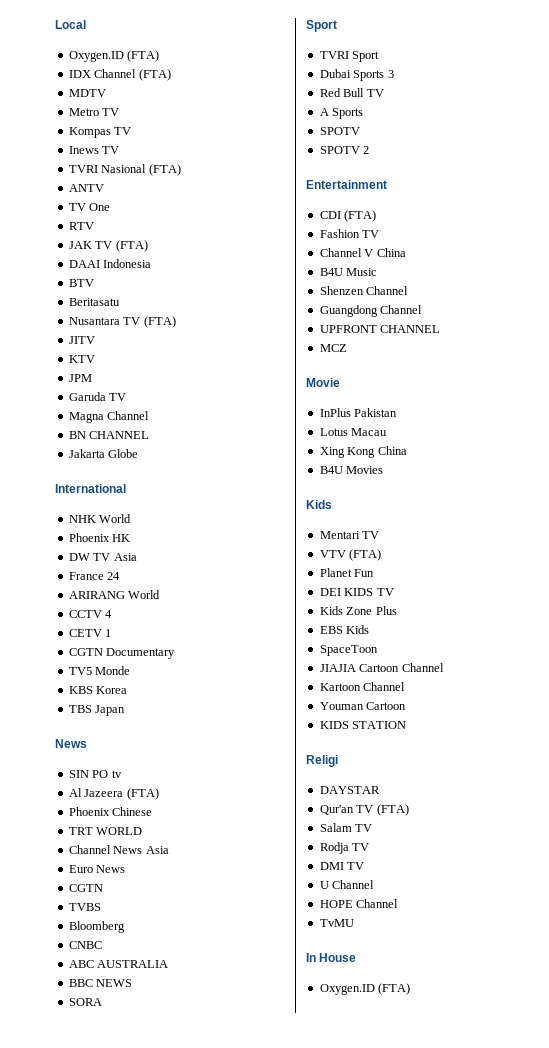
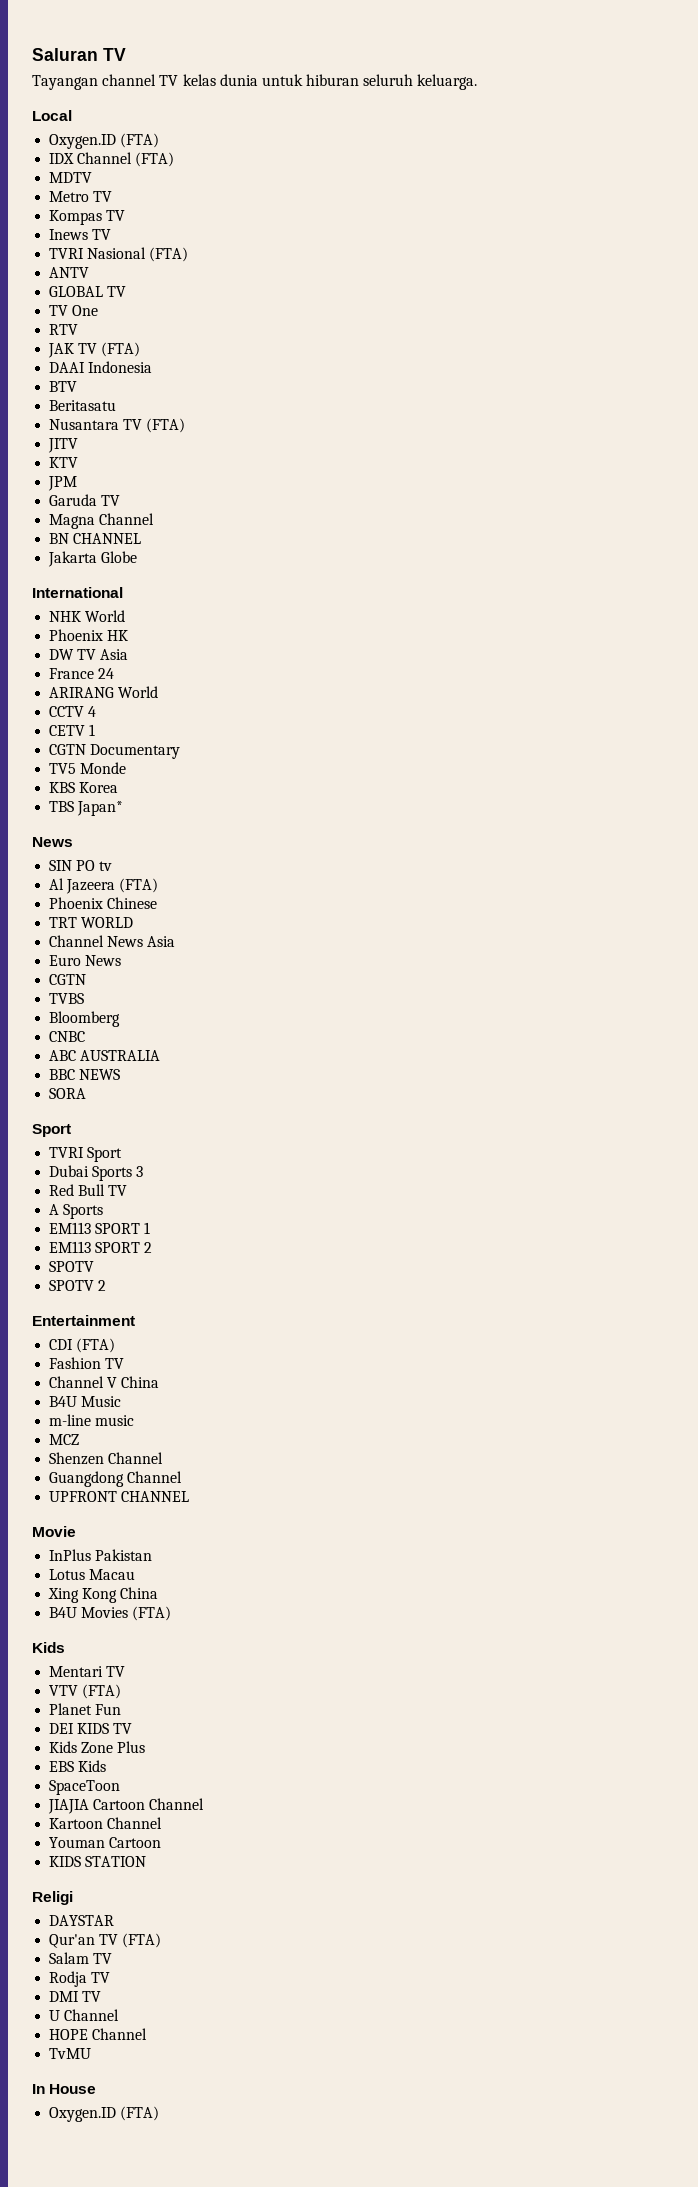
(55, 24) none -> [32,48,126,61] [32,74,478,90] Saluran TV // Tayangan channel TV kelas dunia untuk hiburan seluruh keluarga. //
(104, 188) none -> [49,286,127,297] // GLOBAL TV
[95,705,126,716] Japan -> [77,801,124,816] Japan*
(364, 113) none -> [49,1222,151,1234] [49,1241,153,1253] // EM113 SPORT 1 // EM113 SPORT 2
(378, 272) none -> [49,1414,135,1426] [49,1434,80,1445] // m-line music // MCZ
[319,344,347,352] // MCZ -> (190, 1496) none
(384, 470) none -> [132,1606,172,1621] (FTA)

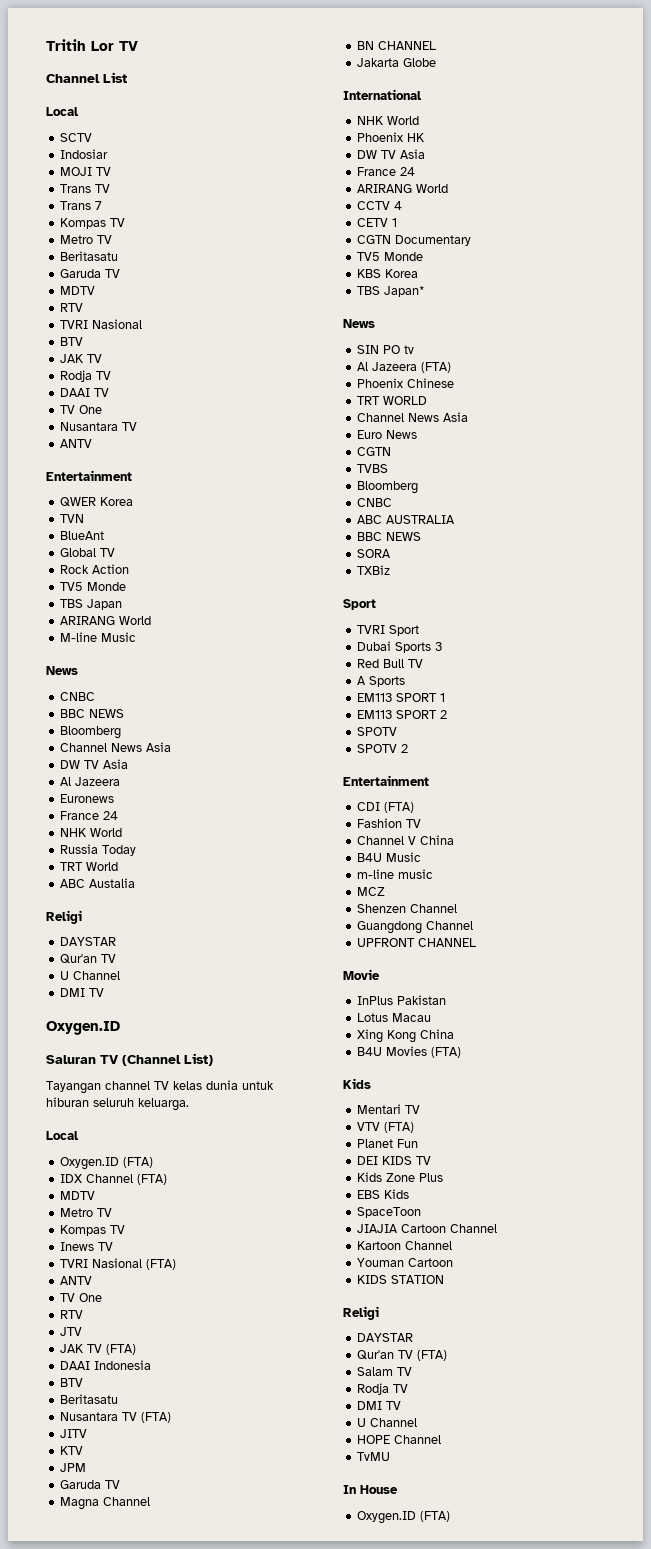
(32, 54) none -> [46,39,138,51] [46,72,127,83] [46,107,79,116] [60,133,93,142] [60,149,109,159] [60,167,112,176] [60,184,111,193] [60,201,103,210] [60,218,126,229] [60,235,113,244] [60,251,119,261] [60,269,121,278] [60,286,96,295] [60,303,84,312] [60,319,143,329] [60,337,84,346] [60,354,103,363] [60,370,112,382] [60,388,110,397] [60,405,103,414] [60,422,138,431] [60,439,93,448] [46,470,132,481] [60,497,134,507] [60,514,85,523] [60,531,105,540] [60,548,116,557] [60,564,130,574] [60,582,127,591] [60,599,123,610] [60,616,152,625] [60,632,137,642] [46,666,78,675] [60,692,96,701] [60,709,125,718] [60,726,122,739] [60,742,172,752] [60,759,129,769] [60,777,121,786] [60,794,115,803] [60,811,119,820] [60,828,123,837] [60,844,137,856] [60,862,119,871] [60,878,136,888] [46,910,82,924] [60,937,117,946] [60,954,117,964] [60,971,121,980] [60,988,105,997] [46,1021,120,1035] Tritih Lor TV // Channel List // Local // SCTV // Indosiar // MOJI TV // Trans TV // Trans 7 // Kompas TV // Metro TV // Beritasatu // Garuda TV // MDTV // RTV // TVRI Nasional // BTV // JAK TV // Rodja TV // DAAI TV // TV One // Nusantara TV // ANTV // Entertainment // QWER Korea // TVN // BlueAnt // Global TV // Rock Action // TV5 Monde // TBS Japan // ARIRANG World // M-line Music // News // CNBC // BBC NEWS // Bloomberg // Channel News Asia // DW TV Asia // Al Jazeera // Euronews // France 24 // NHK World // Russia Today // TRT World // ABC Austalia // Religi // DAYSTAR // Qur'an TV // U Channel // DMI TV // Oxygen.ID //
(126, 54) none -> [122,1053,213,1066] (Channel List)
[49,286,127,297] // GLOBAL TV -> (93, 1280) none
(79, 329) none -> [60,1327,83,1336] // JTV
(87, 1093) none -> [357,565,391,575] // TXBiz

